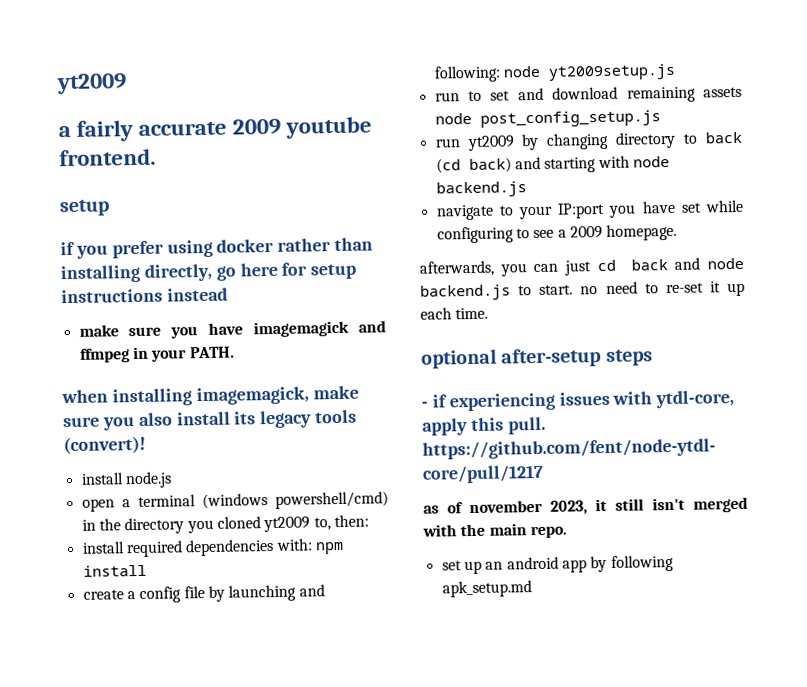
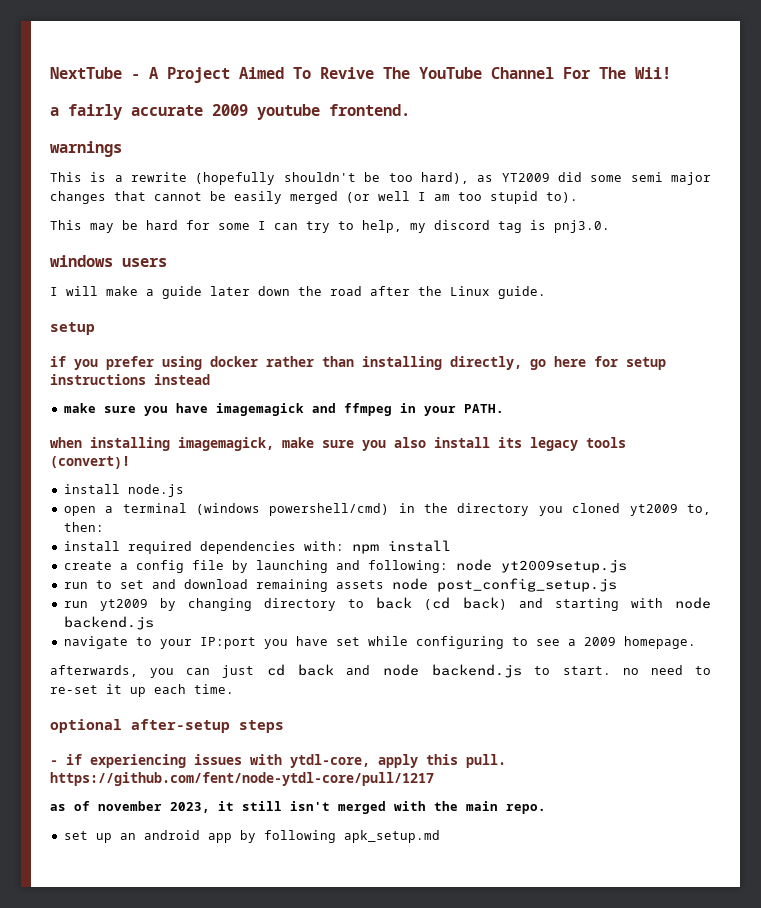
[56,73,127,95] yt2009 -> [50,67,671,83] NextTube - A Project Aimed To Revive The YouTube Channel For The Wii!
(156, 157) none -> [50,141,122,157] [50,172,711,185] [50,191,578,204] [50,220,610,233] [50,255,167,267] [50,286,546,299] // warnings // This is a rewrite (hopefully shouldn't be too hard), as YT2009 did some semi major changes that cannot be easily merged (or well I am too stupid to). // This may be hard for some I can try to help, my discord tag is pnj3.0. // windows users // I will make a guide later down the road after the Linux guide.

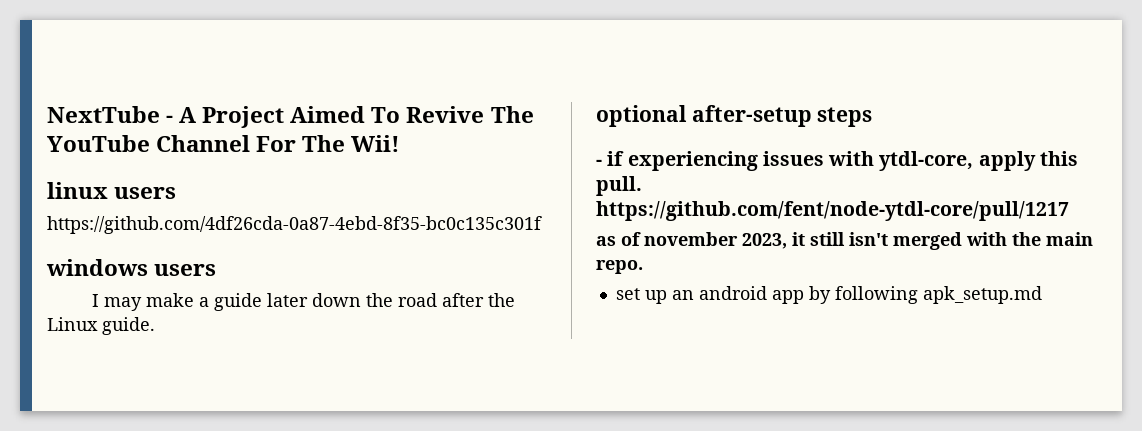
[50,104,410,120] [50,141,122,157] [50,172,711,185] [50,191,578,204] [50,220,610,233] a fairly accurate 2009 youtube frontend. // warnings // This is a rewrite (hopefully shouldn't be too hard), as YT2009 did some semi major changes that cannot be easily merged (or well I am too stupid to). // This may be hard for some I can try to help, my discord tag is pnj3.0. -> [47,182,177,199] [47,216,542,234] linux users // https://github.com/4df26cda-0a87-4ebd-8f35-bc0c135c301f
[66,286,98,296] will -> [104,297,143,311] may
[50,322,95,335] [50,356,666,370] [50,374,210,385] [63,403,504,416] [50,437,626,451] [50,456,130,469] [63,484,184,497] [63,503,711,516] [63,522,104,532] [63,540,451,554] [63,559,627,573] [63,578,617,592] [63,597,711,611] [63,616,154,630] [63,636,696,649] [50,664,712,678] [50,684,234,697] // setup // if you prefer using docker rather than installing directly, go here for setup instructions instead // make sure you have imagemagick and ffmpeg in your PATH. // when installing imagemagick, make sure you also install its legacy tools (convert)! // install node.js // open a terminal (windows powershell/cmd) in the directory you cloned yt2009 to, then: // install required dependencies with: npm install // create a config file by launching and following: node yt2009setup.js // run to set and download remaining assets node post_config_setup.js // run yt2009 by changing directory to back (cd back) and starting with node backend.js // navigate to your IP:port you have set while configuring to see a 2009 homepage. // afterwards, you can just cd back and node backend.js to start. no need to re-set it up each time. -> (155, 326) none

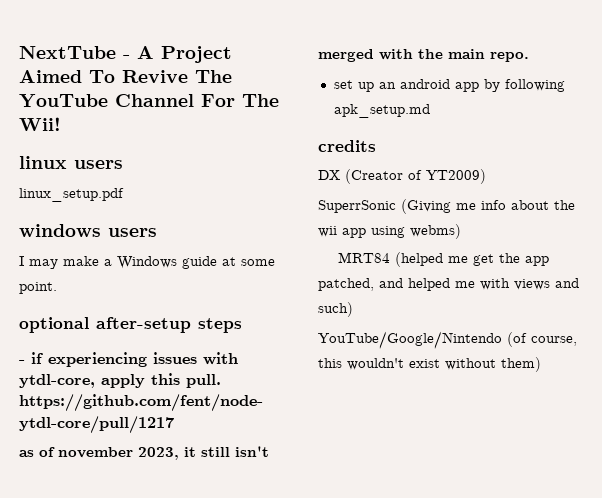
[47,216,542,234] https://github.com/4df26cda-0a87-4ebd-8f35-bc0c135c301f -> [19,188,124,202] linux_setup.pdf
[214,293,516,311] [47,317,155,335] guide later down the road after the Linux guide. -> [117,256,275,269] [19,282,57,294] Windows guide at some point.
(1042, 295) none -> [318,140,376,152] [318,169,486,184] [318,199,575,214] [318,224,461,239] [338,252,550,267] [318,278,579,291] [318,302,353,317] [318,331,577,349] [318,357,541,372] // credits // DX (Creator of YT2009) // SuperrSonic (Giving me info about the wii app using webms) // MRT84 (helped me get the app patched, and helped me with views and such) // YouTube/Google/Nintendo (of course, this wouldn't exist without them)

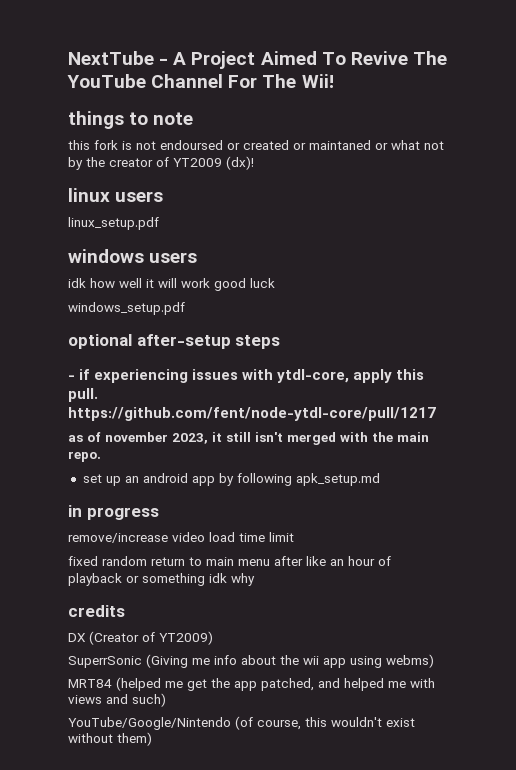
(61, 124) none -> [68,111,194,129] [68,140,444,150] [68,156,254,170] // things to note // this fork is not endoursed or created or maintaned or what not by the creator of YT2009 (dx)!
[19,256,275,269] [19,282,57,294] I may make a Windows guide at some point. -> [68,278,275,291] [68,302,185,315] idk how well it will work good luck // windows_setup.pdf
(430, 111) none -> [68,505,159,520] [68,532,294,543] [68,556,391,566] [68,573,255,586] // in progress // remove/increase video load time limit // fixed random return to main menu after like an hour of playback or something idk why

